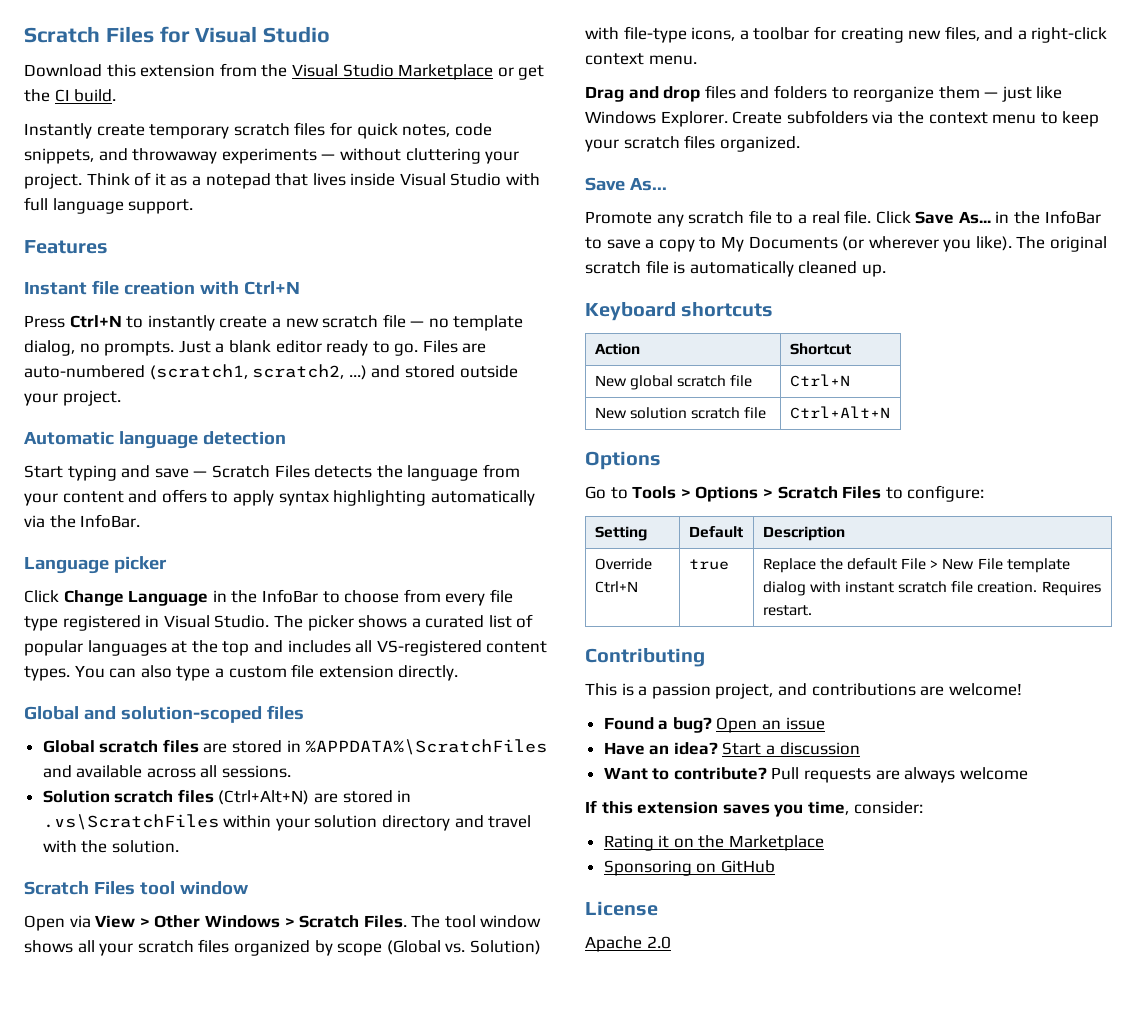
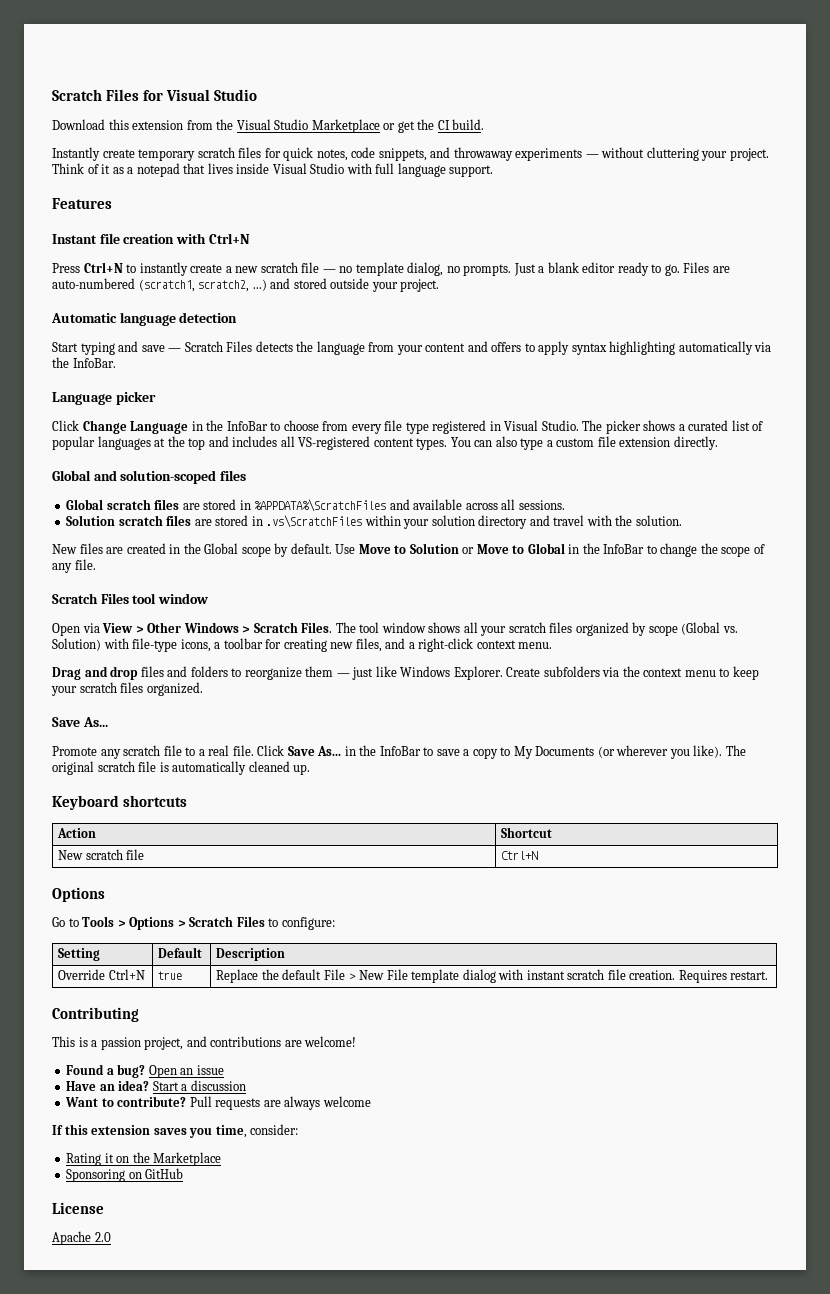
[218,790,310,805] (Ctrl+Alt+N) -> (192, 520) none
(179, 846) none -> [52,543,765,557] [52,559,96,573] // New files are created in the Global scope by default. Use Move to Solution or Move to Global in the InfoBar to change the scope of any file.
[629,375,673,390] global -> (84, 855) none
[594,407,767,419] [789,406,890,419] // New solution scratch file | Ctrl+Alt+N -> (539, 855) none

